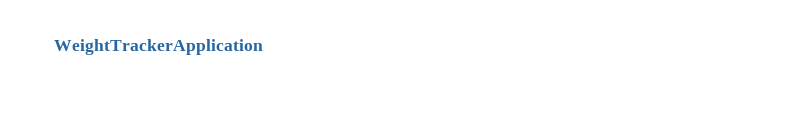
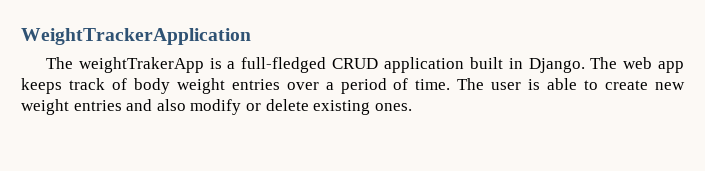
(263, 47) none -> [45,57,685,73] [21,78,685,94] [21,99,412,115] // The weightTrakerApp is a full-fledged CRUD application built in Django. The web app keeps track of body weight entries over a period of time. The user is able to create new weight entries and also modify or delete existing ones.

